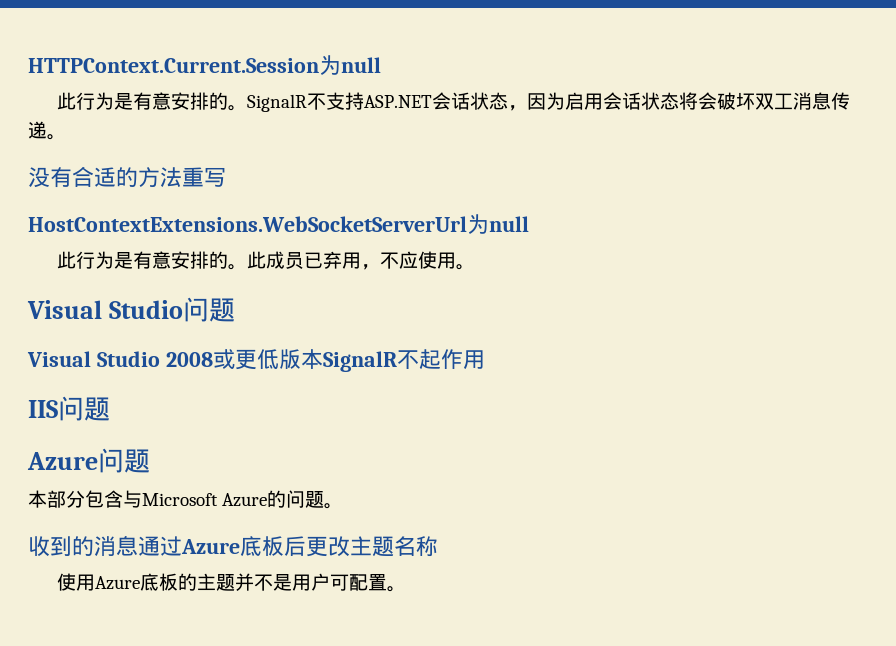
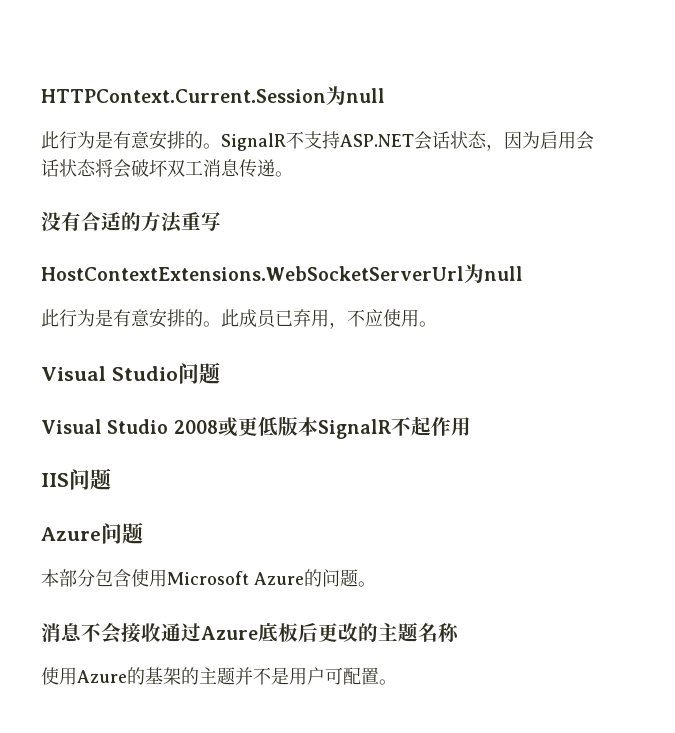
[123,490,142,508] 与 -> [131,569,167,587] 使用
[28,535,138,557] 收到的消息 -> [41,622,161,644] 消息不会接收
(350, 546) none -> [358,623,378,642] 的
[139,573,178,591] 底板 -> [127,667,181,685] 的基架

